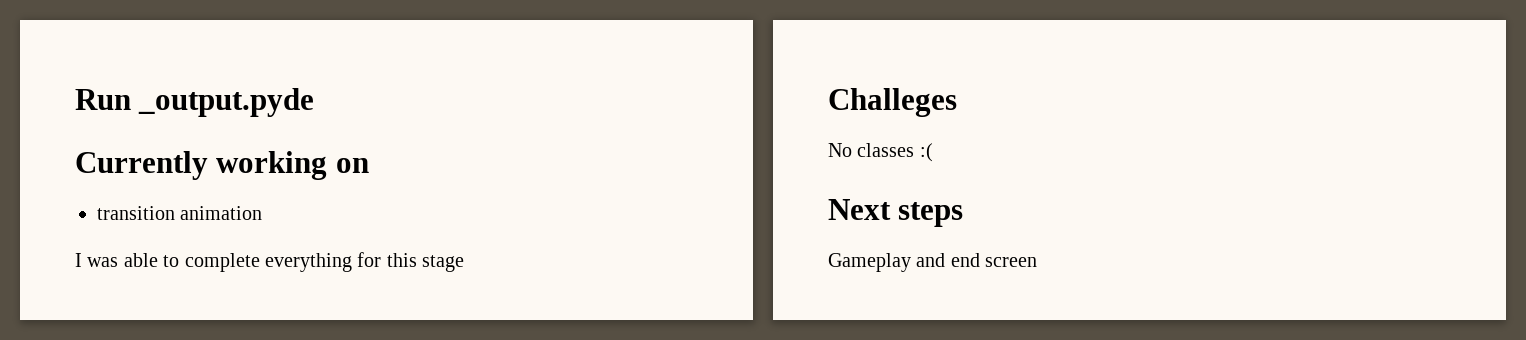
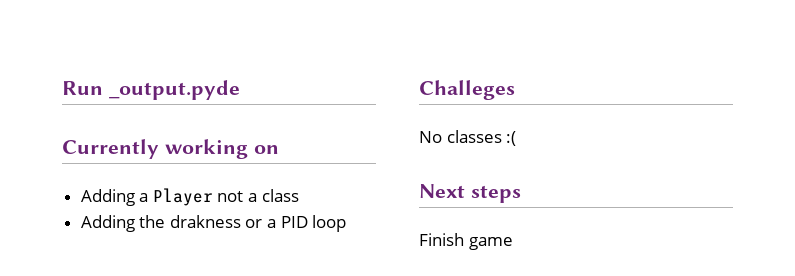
[97,206,263,220] [75,252,465,272] transition animation // I was able to complete everything for this stage -> [80,188,299,206] [80,215,347,232] Adding a Player not a class // Adding the drakness or a PID loop
[828,253,1038,272] Gameplay and end screen -> [419,233,513,250] Finish game

